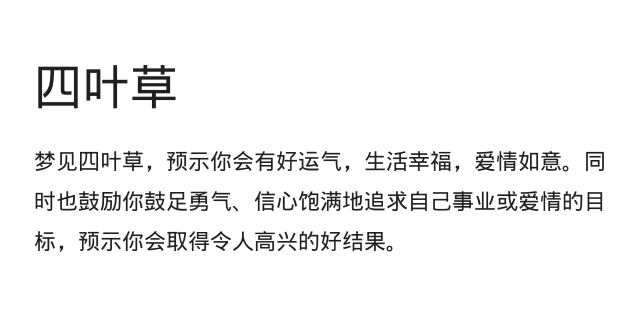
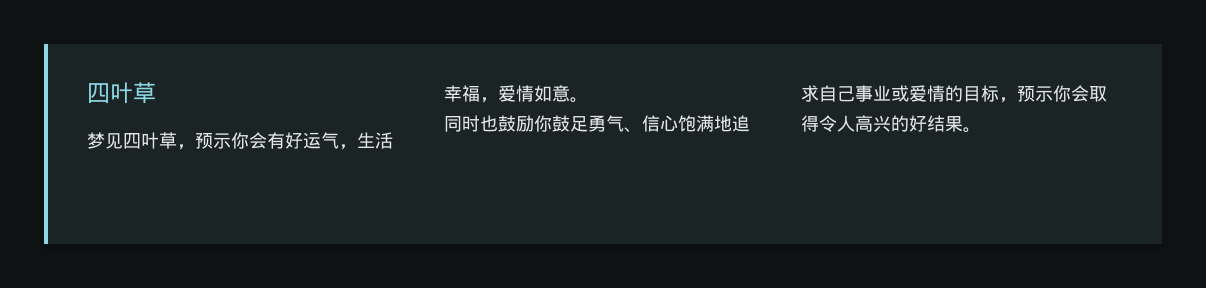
(584, 168) none -> (588, 100) //

